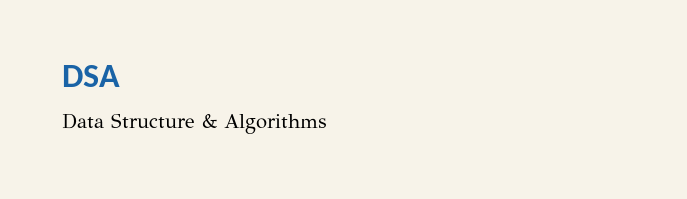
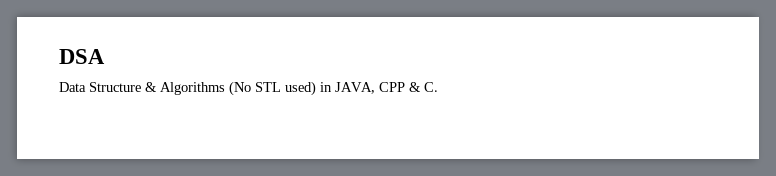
(326, 124) none -> [229,81,438,96] (No STL used) in JAVA, CPP & C.

